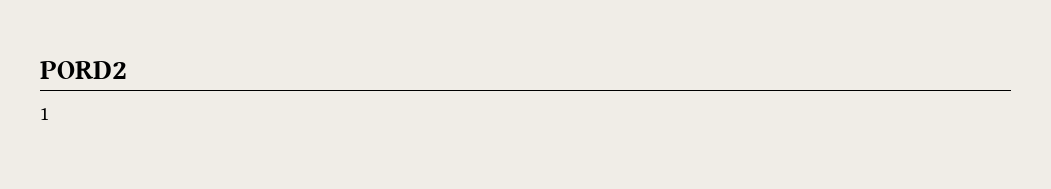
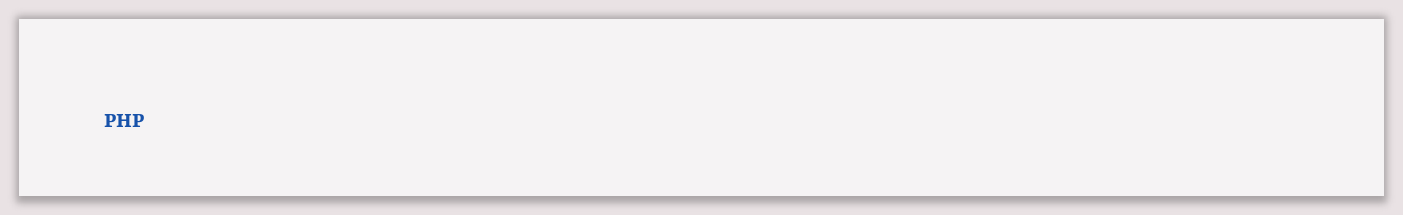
[40,61,127,79] [40,108,49,120] PORD2 // 1 -> [104,114,144,127] PHP

